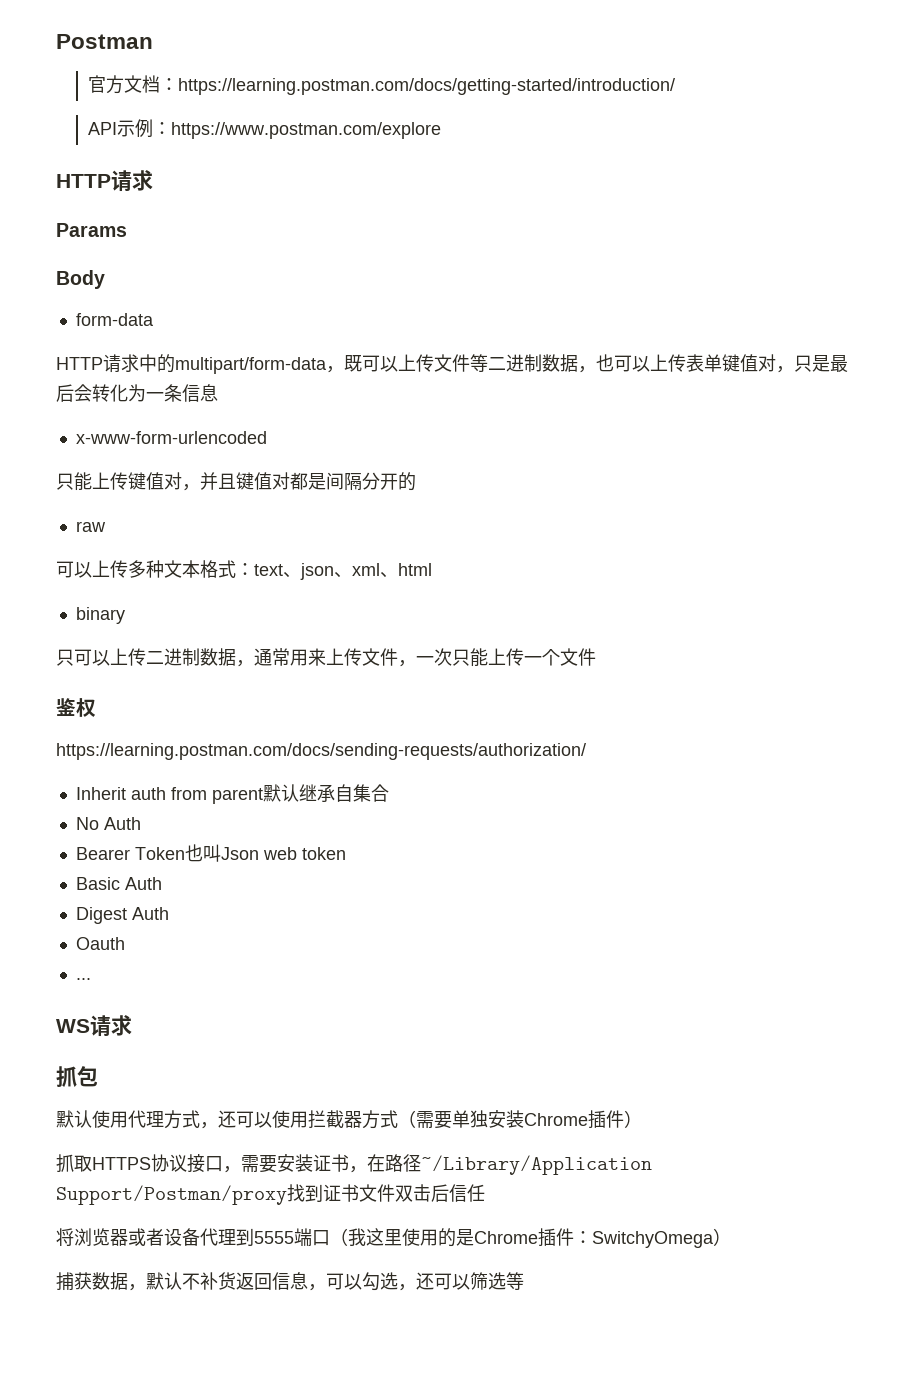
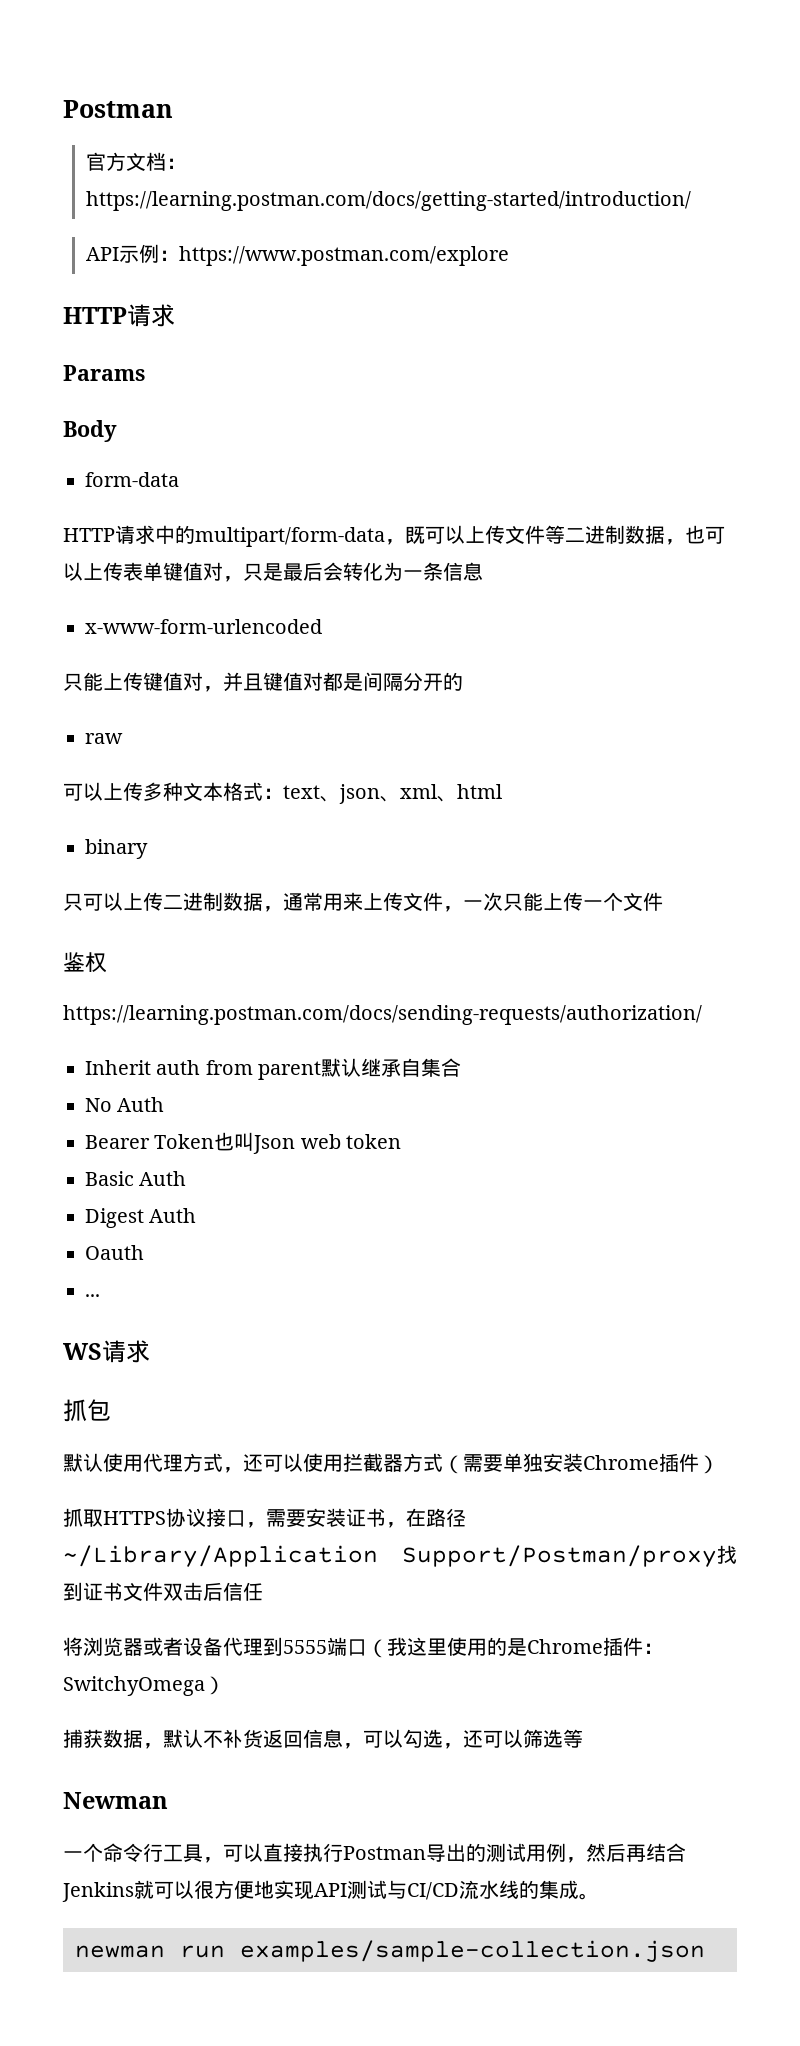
(524, 1281) none -> [63,1792,168,1809] [63,1843,686,1863] [62,1880,599,1902] [75,1940,705,1962] // Newman // 一个命令行工具，可以直接执行Postman导出的测试用例，然后再结合Jenkins就可以很方便地实现API测试与CI/CD流水线的集成。 // newman run examples/sample-collection.json

